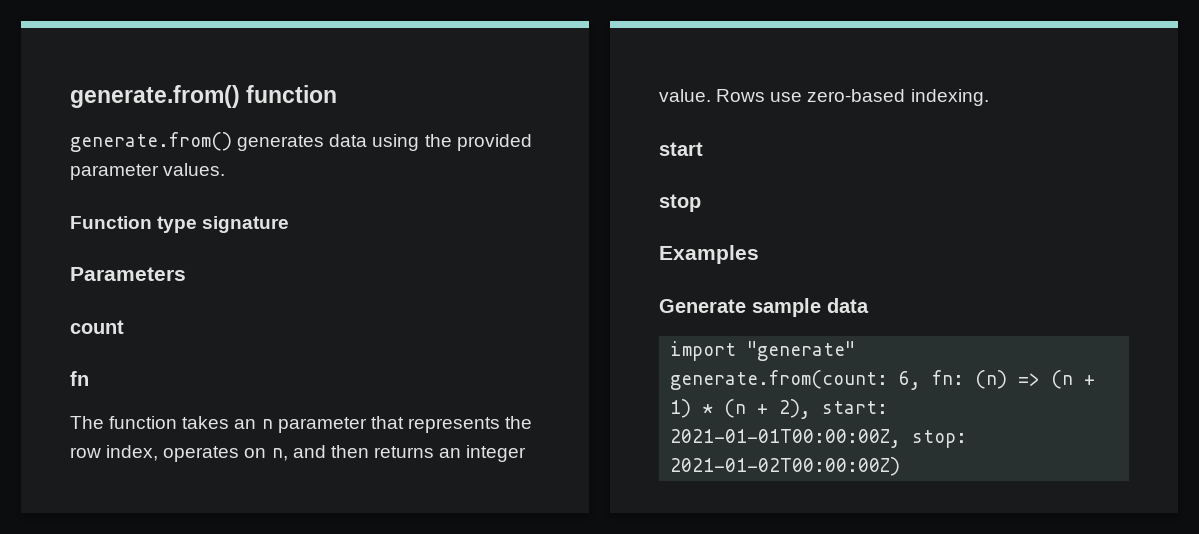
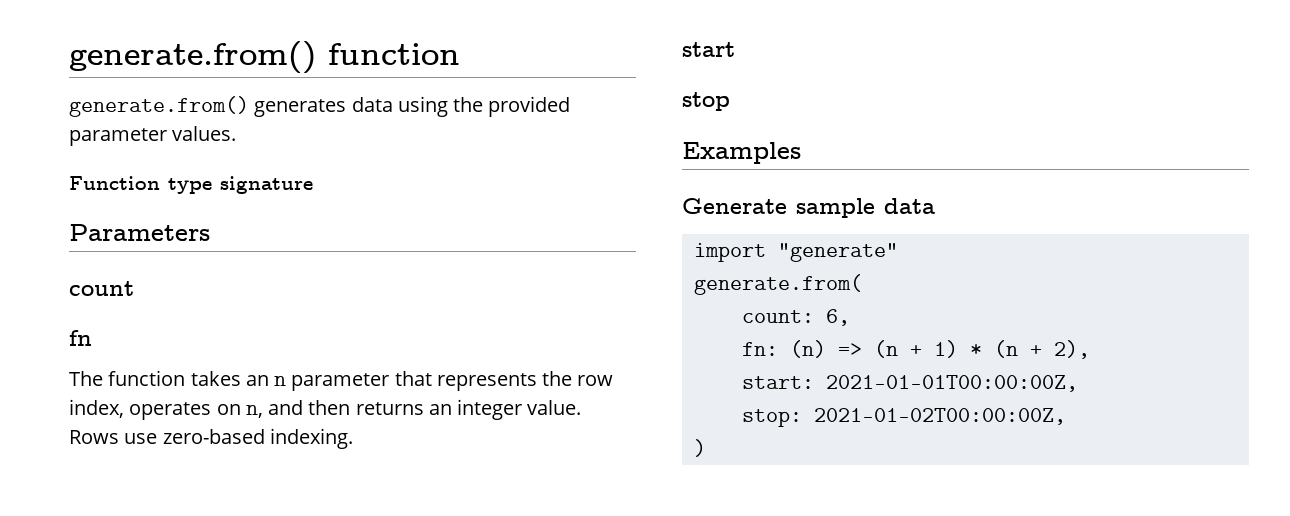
[670,370,889,390] generate.from(count: -> [693,274,862,295] [741,310,814,323] generate.from( // count:
(922, 380) none -> (850, 317) //
(812, 409) none -> (1090, 349) //
[912,430,968,448] [670,457,901,476] stop: 2021-01-02T00:00:00Z) -> [741,408,1066,427] [693,439,706,457] // stop: 2021-01-02T00:00:00Z, // )

